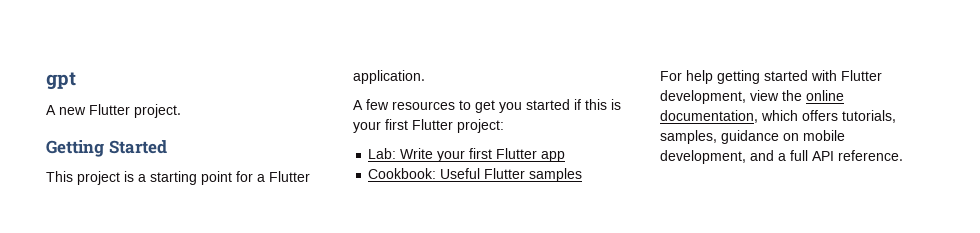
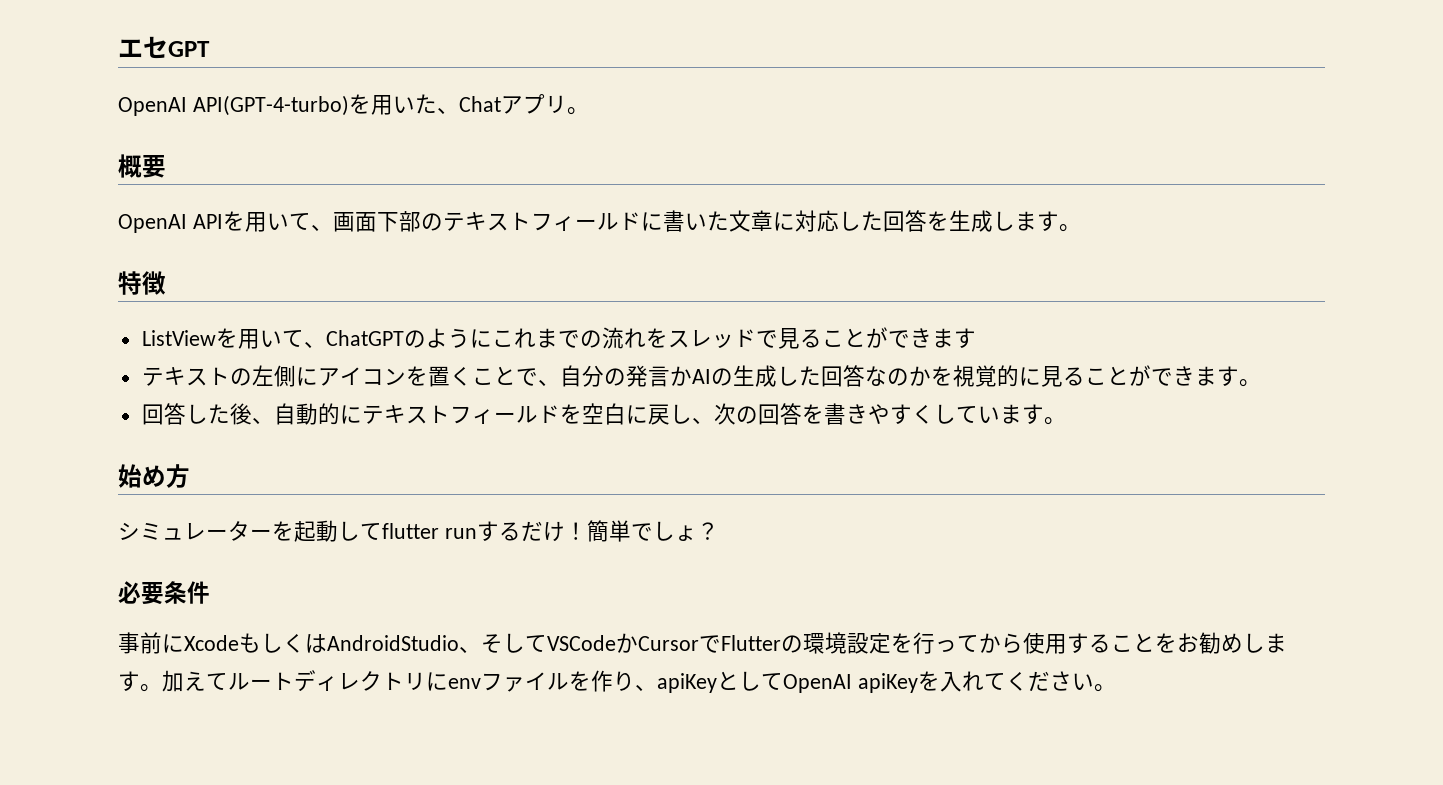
[46,72,76,90] [46,104,181,118] [46,140,167,157] [46,171,310,185] [353,70,425,84] [353,99,621,113] [353,119,504,133] [368,148,566,162] [368,168,583,182] [660,70,882,84] [660,90,844,104] [660,110,896,123] [660,130,845,144] [660,150,903,164] gpt // A new Flutter project. // Getting Started // This project is a starting point for a Flutter application. // A few resources to get you started if this is your first Flutter project: // Lab: Write your first Flutter app // Cookbook: Useful Flutter samples // For help getting started with Flutter development, view the online documentation, which offers tutorials, samples, guidance on mobile development, and a full API reference. -> [118,36,210,59] [118,94,589,116] [118,154,166,178] [118,210,1081,233] [118,271,166,295] [141,327,976,349] [141,365,1261,387] [141,403,1066,425] [118,464,190,488] [118,520,719,542] [118,581,210,605] [118,632,1287,654] [118,670,1116,693] エセGPT // OpenAI API(GPT-4-turbo)を用いた、Chatアプリ。 // 概要 // OpenAI APIを用いて、画面下部のテキストフィールドに書いた文章に対応した回答を生成します。 // 特徴 // ListViewを用いて、ChatGPTのようにこれまでの流れをスレッドで見ることができます // テキストの左側にアイコンを置くことで、自分の発言かAIの生成した回答なのかを視覚的に見ることができます。 // 回答した後、自動的にテキストフィールドを空白に戻し、次の回答を書きやすくしています。 // 始め方 // シミュレーターを起動してflutter runするだけ！簡単でしょ？ // 必要条件 // 事前にXcodeもしくはAndroidStudio、そしてVSCodeかCursorでFlutterの環境設定を行ってから使用することをお勧めします。加えてルートディレクトリにenvファイルを作り、apiKeyとしてOpenAI apiKeyを入れてください。

